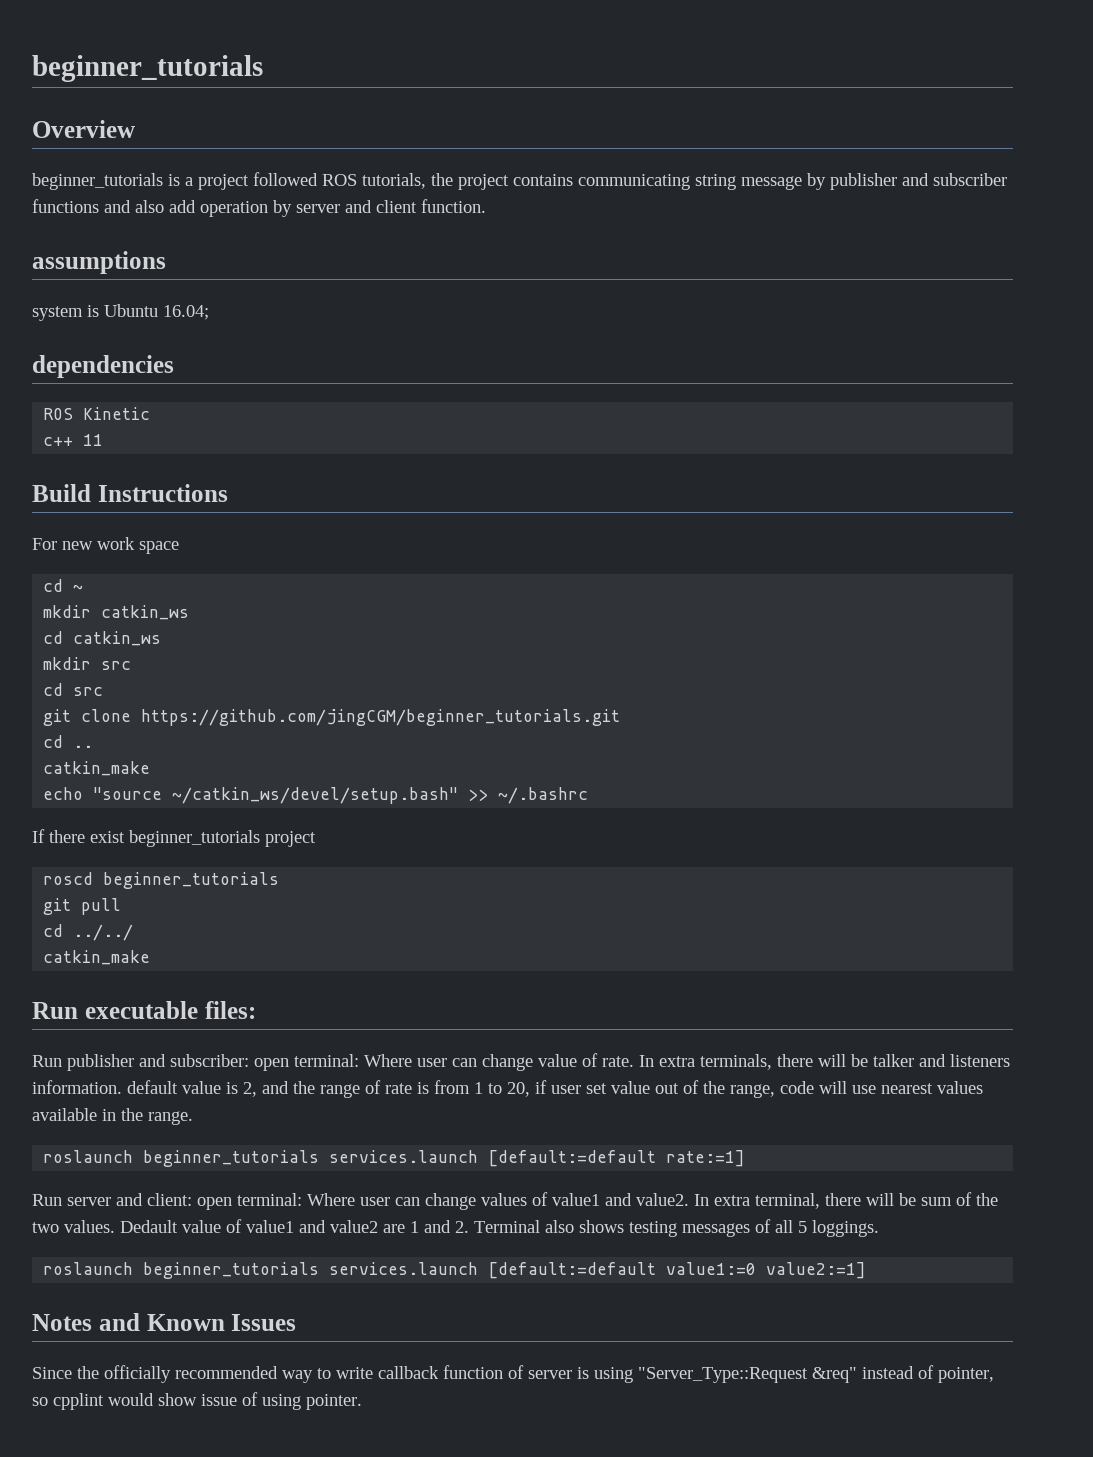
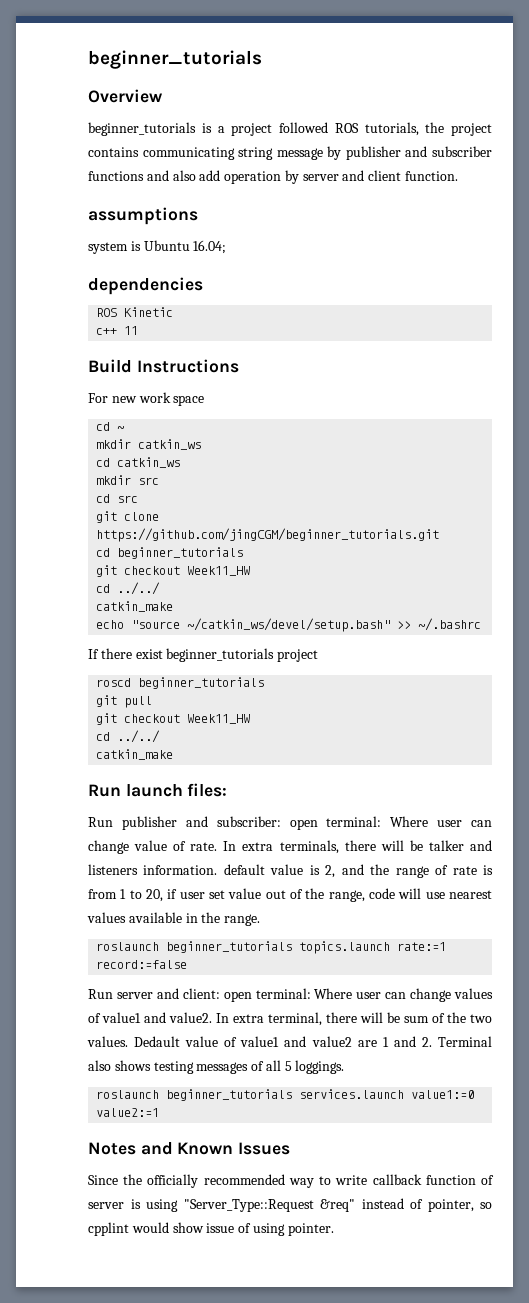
[73,745,94,748] .. -> [117,547,244,559] [96,565,251,577] [96,582,161,595] beginner_tutorials // git checkout Week11_HW // cd ../../
(122, 906) none -> [96,713,251,725] // git checkout Week11_HW
[84,1001,198,1019] executable -> [125,784,183,797] launch
[329,1150,746,1167] services.launch [default:=default rate:=1] -> [299,941,447,954] [96,960,188,969] topics.launch rate:=1 record:=false
[488,1262,867,1279] [default:=default value1:=0 value2:=1] -> [411,1090,475,1099] [96,1108,160,1117] value1:=0 value2:=1

